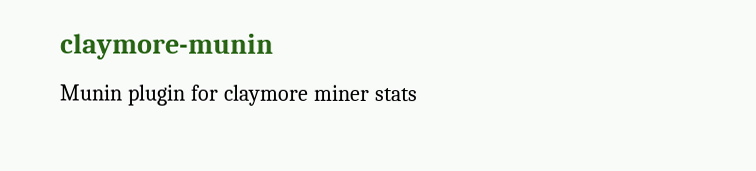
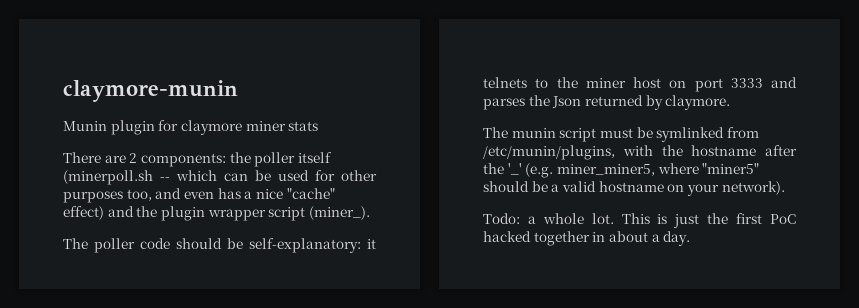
(417, 94) none -> [63,152,332,167] [63,170,377,185] [63,188,335,203] [63,206,370,221] [63,238,376,253] [483,77,797,92] [483,95,731,110] [483,127,759,142] [483,145,797,160] [483,163,760,178] [483,181,785,196] [483,213,796,228] [483,231,691,246] // There are 2 components: the poller itself (minerpoll.sh -- which can be used for other purposes too, and even has a nice "cache" effect) and the plugin wrapper script (miner_). // The poller code should be self-explanatory: it telnets to the miner host on port 3333 and parses the Json returned by claymore. // The munin script must be symlinked from /etc/munin/plugins, with the hostname after the '_' (e.g. miner_miner5, where "miner5" should be a valid hostname on your network). // Todo: a whole lot. This is just the first PoC hacked together in about a day.

